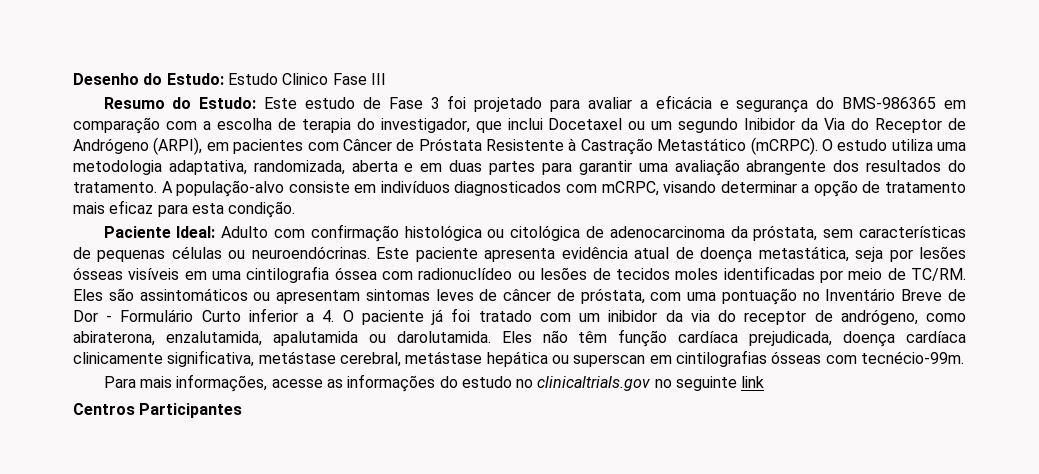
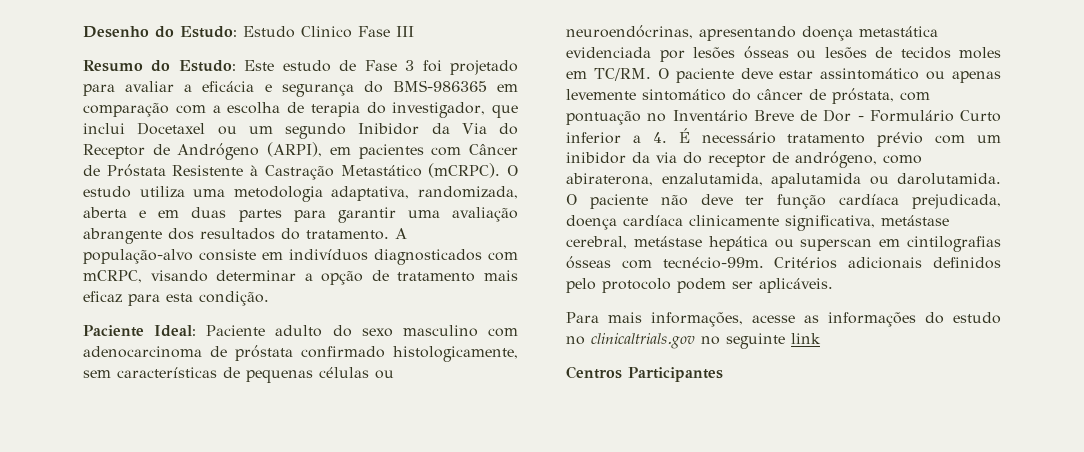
[221,224,818,242] Adulto com confirmação histológica ou citológica de adenocarcinoma da próstata, -> [206,325,518,337] [83,345,518,362] Paciente adulto do sexo masculino com adenocarcinoma de próstata confirmado histologicamente,
[251,246,967,263] [73,266,513,283] neuroendócrinas. Este paciente apresenta evidência atual de doença metastática, seja por lesões ósseas visíveis em uma cintilografia óssea com radionuclídeo -> [566,25,938,41] [566,46,789,62] neuroendócrinas, apresentando doença metastática evidenciada por lesões ósseas
[723,266,967,283] [73,288,498,304] identificadas por meio de TC/RM. Eles são assintomáticos ou apresentam sintomas leves de -> [566,68,1001,83] [566,89,751,101] em TC/RM. O paciente deve estar assintomático ou apenas levemente sintomático do
[687,292,717,301] uma -> (930, 96) none
[342,308,532,325] O paciente já foi tratado -> [678,128,924,147] É necessário tratamento prévio
[501,330,608,343] Eles não têm -> [566,194,765,209] O paciente não deve ter
(964, 357) none -> [774,257,1001,269] [566,278,833,293] Critérios adicionais definidos pelo protocolo podem ser aplicáveis.

